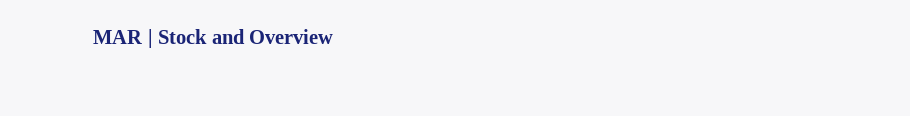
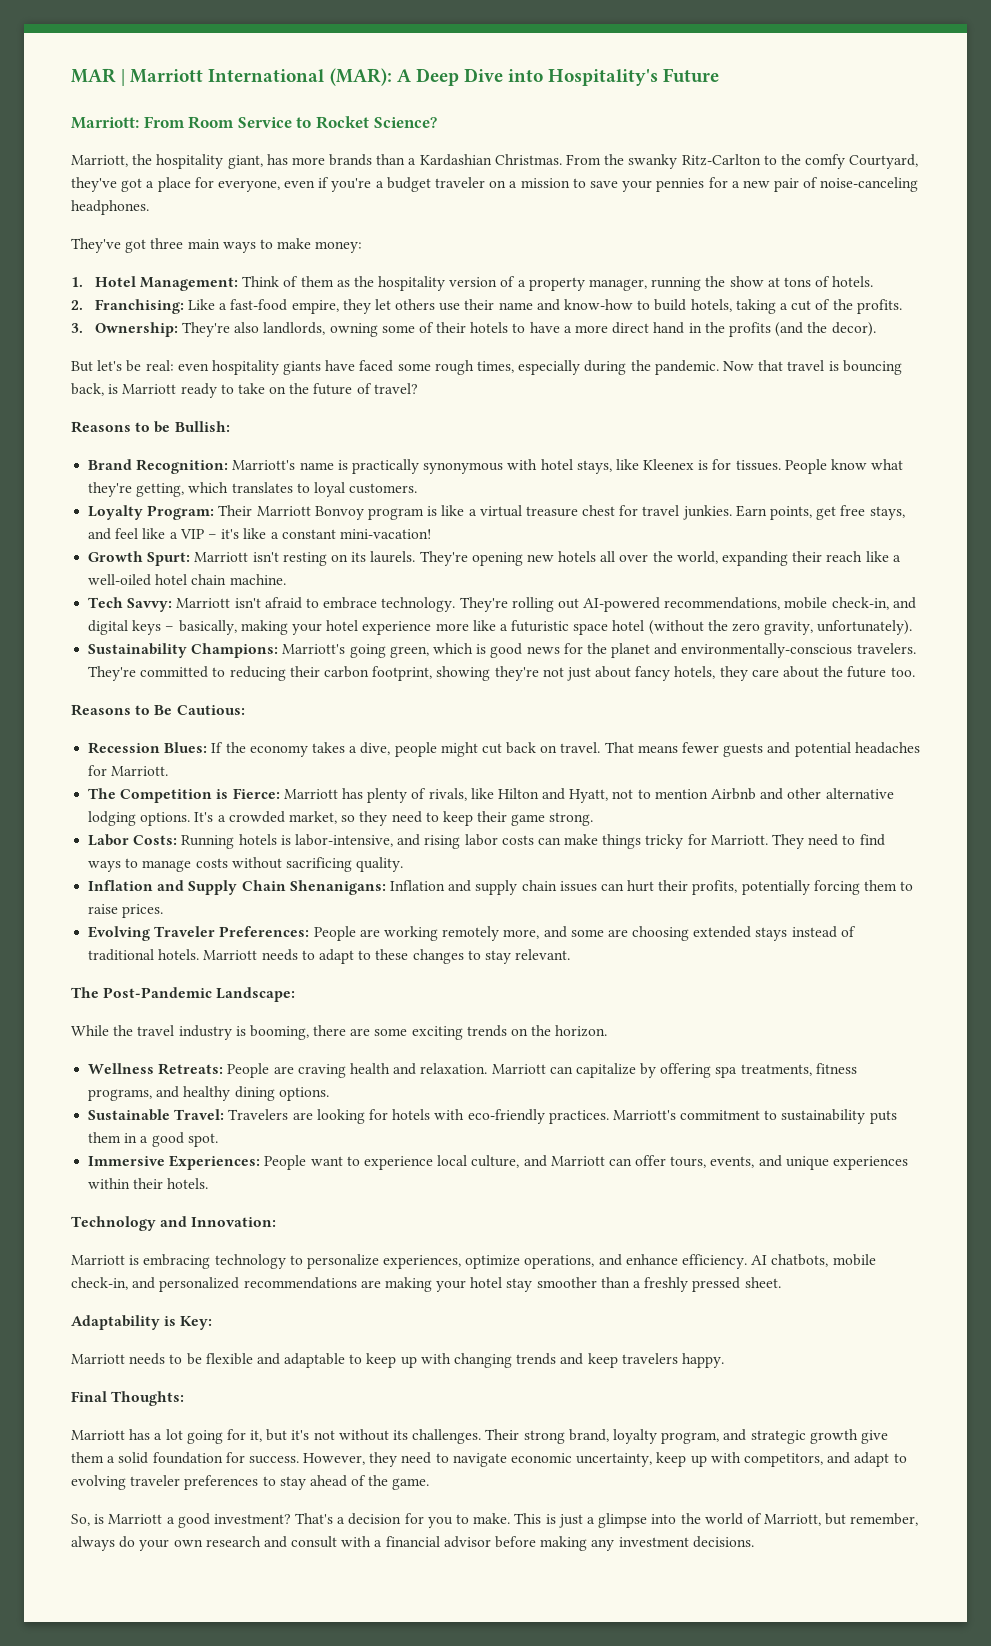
[158,29,334,44] Stock and Overview -> [130,68,720,86] [71,116,437,129] [71,154,919,169] [71,177,919,192] [71,200,149,215] [71,238,363,253] [71,276,874,291] [71,299,902,314] [71,322,876,337] [71,360,902,375] [71,383,418,398] [71,421,230,433] [88,459,904,474] [88,482,418,497] [88,505,905,520] [88,528,431,540] [88,551,901,566] [88,574,286,586] [88,597,916,612] [88,620,913,635] [88,643,916,658] [88,666,915,681] [71,704,245,716] [88,742,920,757] [88,765,169,776] [88,788,894,803] [88,811,594,826] [88,834,885,849] [88,857,404,872] [88,880,914,895] [88,904,164,918] [88,926,856,941] [88,949,571,964] [71,987,296,1002] [71,1025,608,1040] [88,1063,857,1078] [88,1086,329,1101] [88,1109,897,1124] [88,1132,218,1147] [88,1155,909,1170] [88,1178,209,1189] [71,1216,277,1231] [71,1254,876,1269] [71,1277,781,1292] [71,1315,213,1330] [71,1353,724,1368] [71,1391,185,1406] [71,1429,888,1444] [71,1452,907,1467] [71,1475,430,1490] [71,1513,919,1528] [71,1536,754,1551] Marriott International (MAR): A Deep Dive into Hospitality's Future // Marriott: From Room Service to Rocket Science? // Marriott, the hospitality giant, has more brands than a Kardashian Christmas. From the swanky Ritz-Carlton to the comfy Courtyard, they've got a place for everyone, even if you're a budget traveler on a mission to save your pennies for a new pair of noise-canceling headphones. // They've got three main ways to make money: // 1. Hotel Management: Think of them as the hospitality version of a property manager, running the show at tons of hotels. // 2. Franchising: Like a fast-food empire, they let others use their name and know-how to build hotels, taking a cut of the profits. // 3. Ownership: They're also landlords, owning some of their hotels to have a more direct hand in the profits (and the decor). // But let's be real: even hospitality giants have faced some rough times, especially during the pandemic. Now that travel is bouncing back, is Marriott ready to take on the future of travel? // Reasons to be Bullish: // Brand Recognition: Marriott's name is practically synonymous with hotel stays, like Kleenex is for tissues. People know what they're getting, which translates to loyal customers. // Loyalty Program: Their Marriott Bonvoy program is like a virtual treasure chest for travel junkies. Earn points, get free stays, and feel like a VIP – it's like a constant mini-vacation! // Growth Spurt: Marriott isn't resting on its laurels. They're opening new hotels all over the world, expanding their reach like a well-oiled hotel chain machine. // Tech Savvy: Marriott isn't afraid to embrace technology. They're rolling out AI-powered recommendations, mobile check-in, and digital keys – basically, making your hotel experience more like a futuristic space hotel (without the zero gravity, unfortunately). // Sustainability Champions: Marriott's going green, which is good news for the planet and environmentally-conscious travelers. They're committed to reducing their carbon footprint, showing they're not just about fancy hotels, they care about the future too. // Reasons to Be Cautious: // Recession Blues: If the economy takes a dive, people might cut back on travel. That means fewer guests and potential headaches for Marriott. // The Competition is Fierce: Marriott has plenty of rivals, like Hilton and Hyatt, not to mention Airbnb and other alternative lodging options. It's a crowded market, so they need to keep their game strong. // Labor Costs: Running hotels is labor-intensive, and rising labor costs can make things tricky for Marriott. They need to find ways to manage costs without sacrificing quality. // Inflation and Supply Chain Shenanigans: Inflation and supply chain issues can hurt their profits, potentially forcing them to raise prices. // Evolving Traveler Preferences: People are working remotely more, and some are choosing extended stays instead of traditional hotels. Marriott needs to adapt to these changes to stay relevant. // The Post-Pandemic Landscape: // While the travel industry is booming, there are some exciting trends on the horizon. // Wellness Retreats: People are craving health and relaxation. Marriott can capitalize by offering spa treatments, fitness programs, and healthy dining options. // Sustainable Travel: Travelers are looking for hotels with eco-friendly practices. Marriott's commitment to sustainability puts them in a good spot. // Immersive Experiences: People want to experience local culture, and Marriott can offer tours, events, and unique experiences within their hotels. // Technology and Innovation: // Marriott is embracing technology to personalize experiences, optimize operations, and enhance efficiency. AI chatbots, mobile check-in, and personalized recommendations are making your hotel stay smoother than a freshly pressed sheet. // Adaptability is Key: // Marriott needs to be flexible and adaptable to keep up with changing trends and keep travelers happy. // Final Thoughts: // Marriott has a lot going for it, but it's not without its challenges. Their strong brand, loyalty program, and strategic growth give them a solid foundation for success. However, they need to navigate economic uncertainty, keep up with competitors, and adapt to evolving traveler preferences to stay ahead of the game. // So, is Marriott a good investment? That's a decision for you to make. This is just a glimpse into the world of Marriott, but remember, always do your own research and consult with a financial advisor before making any investment decisions.

